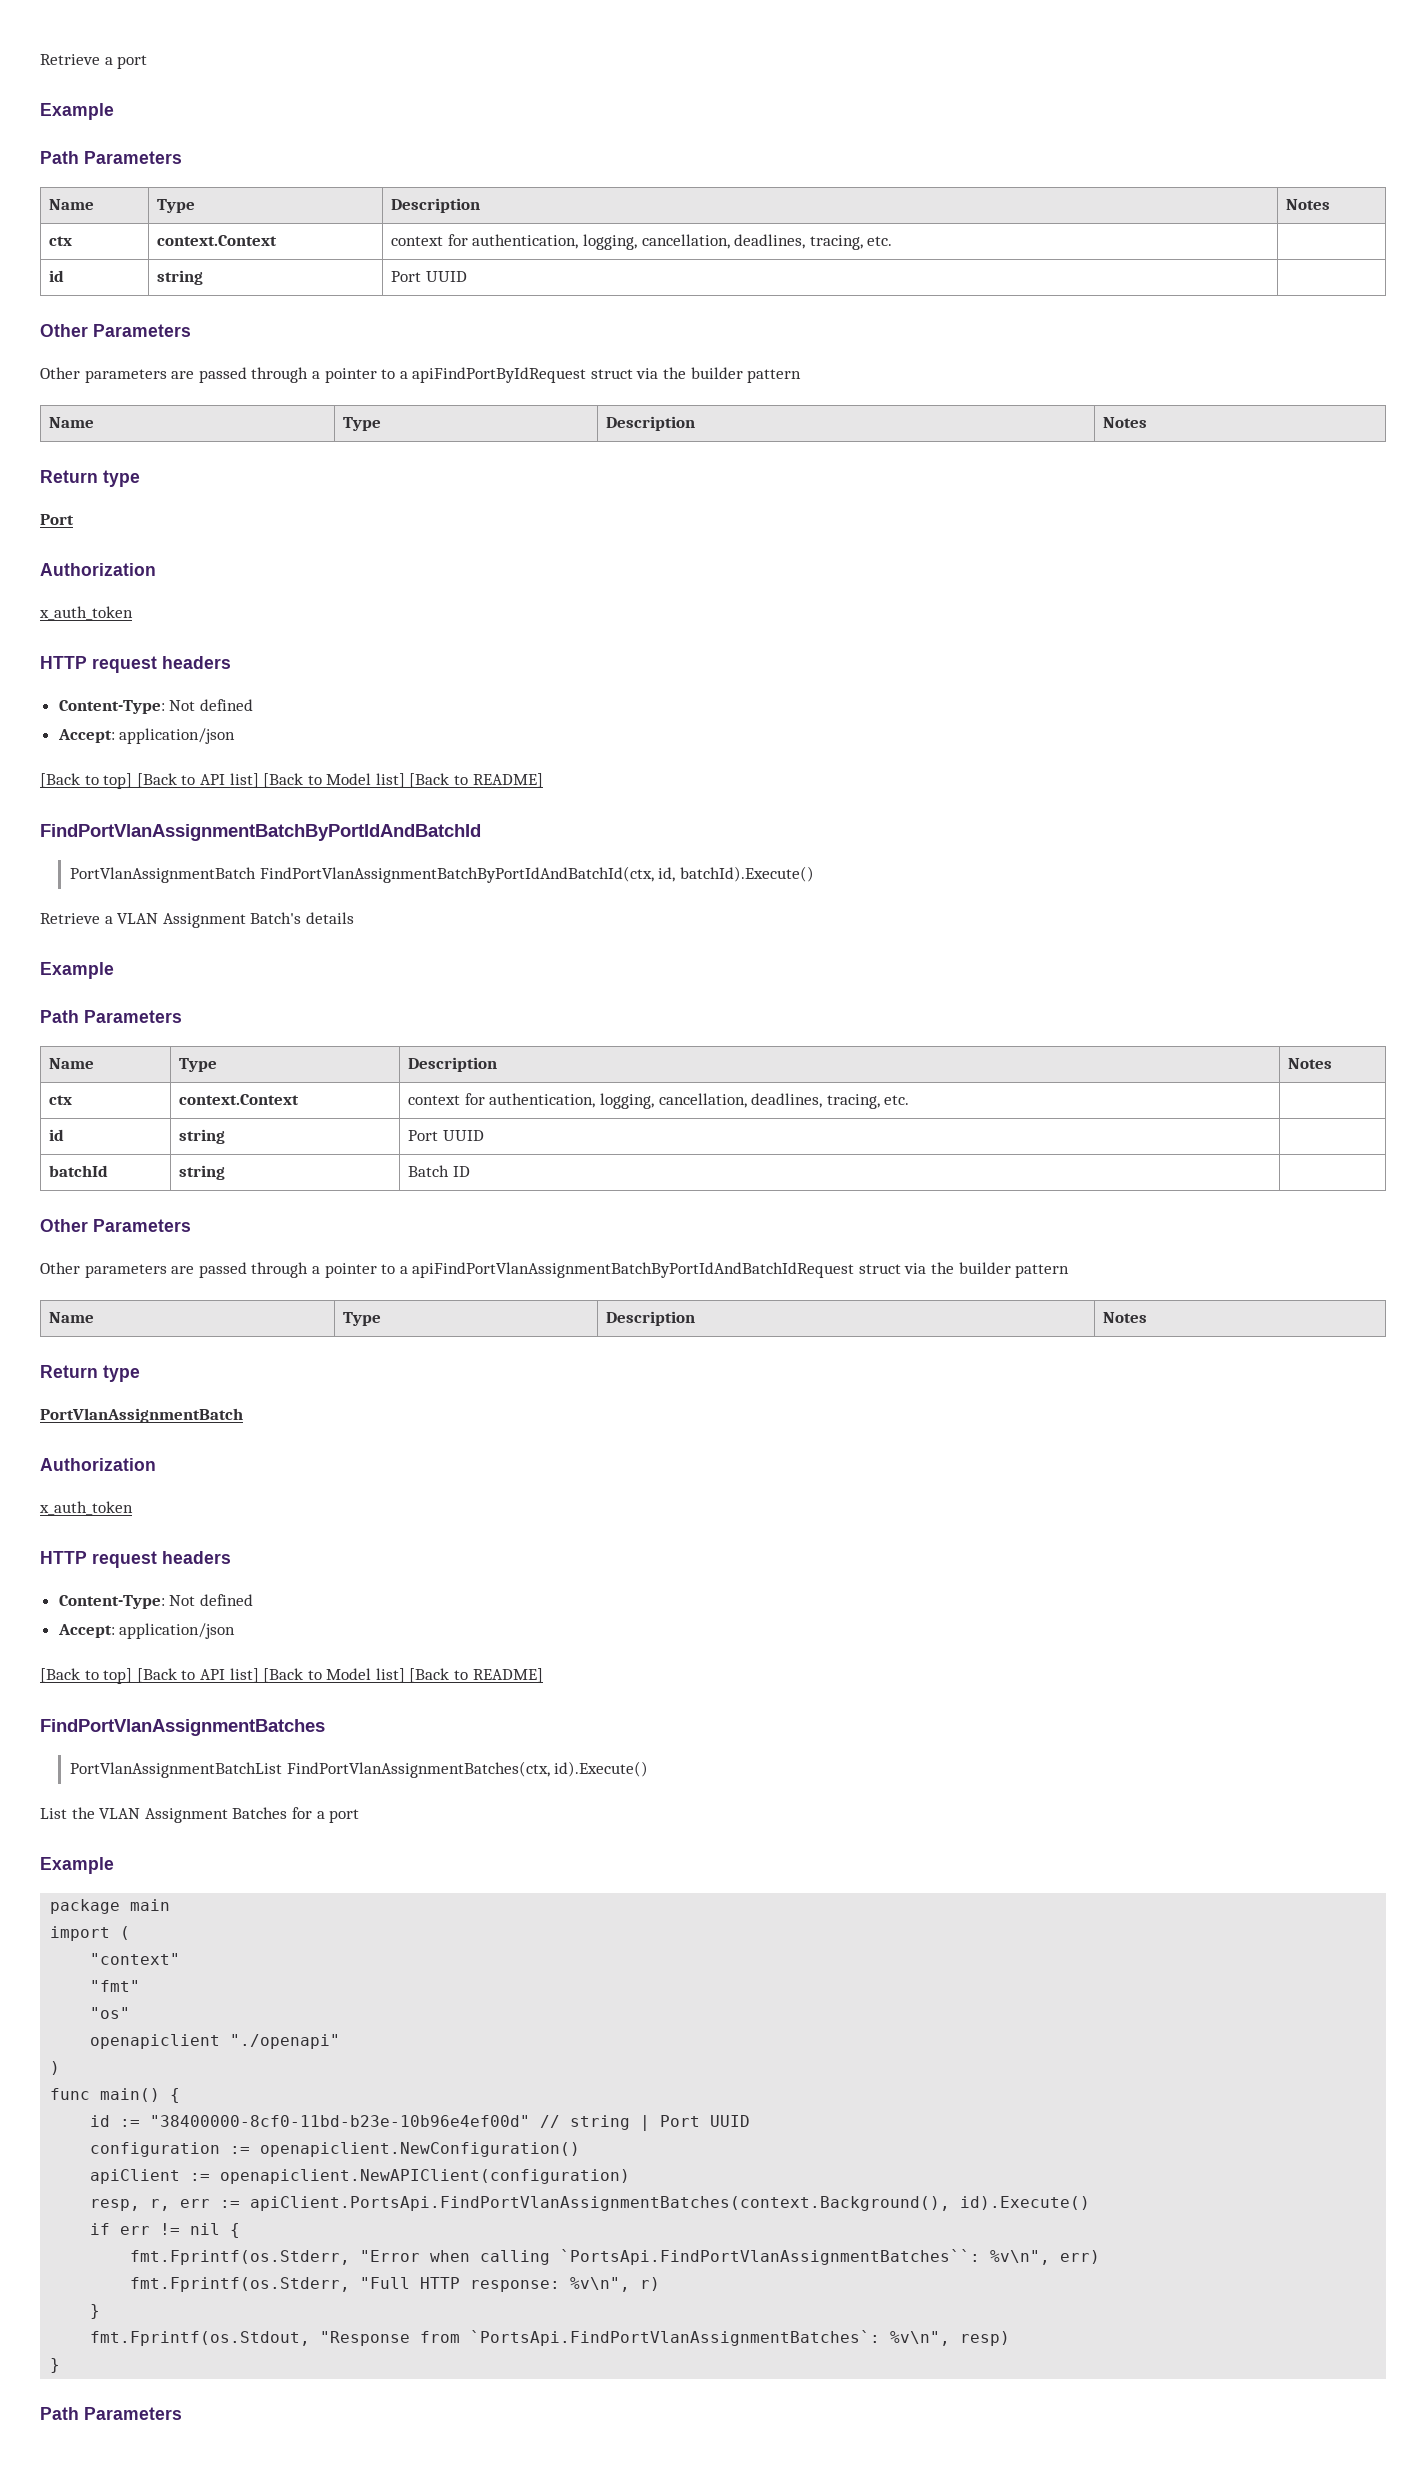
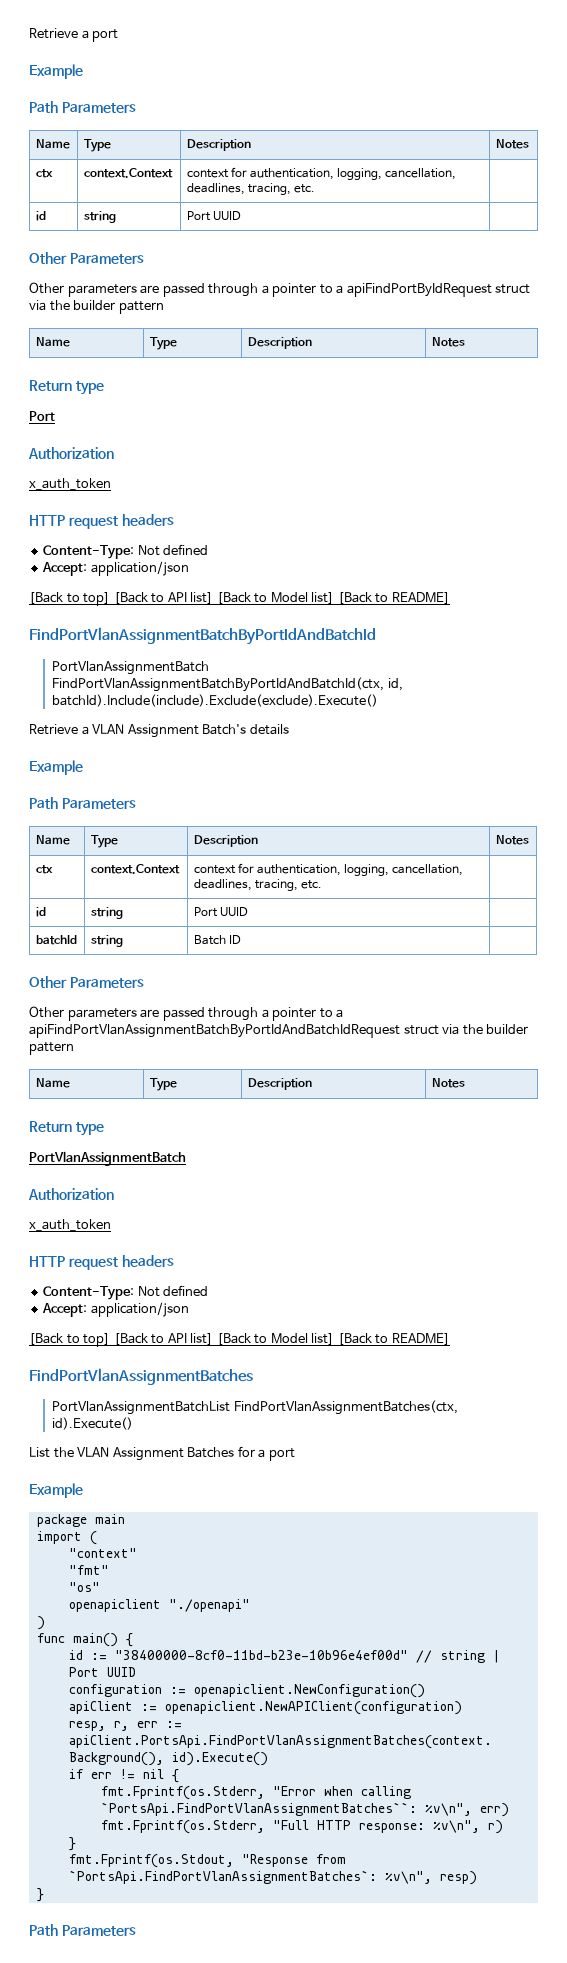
[679,866,814,882] batchId).Execute() -> [52,694,379,707] batchId).Include(include).Exclude(exclude).Execute()

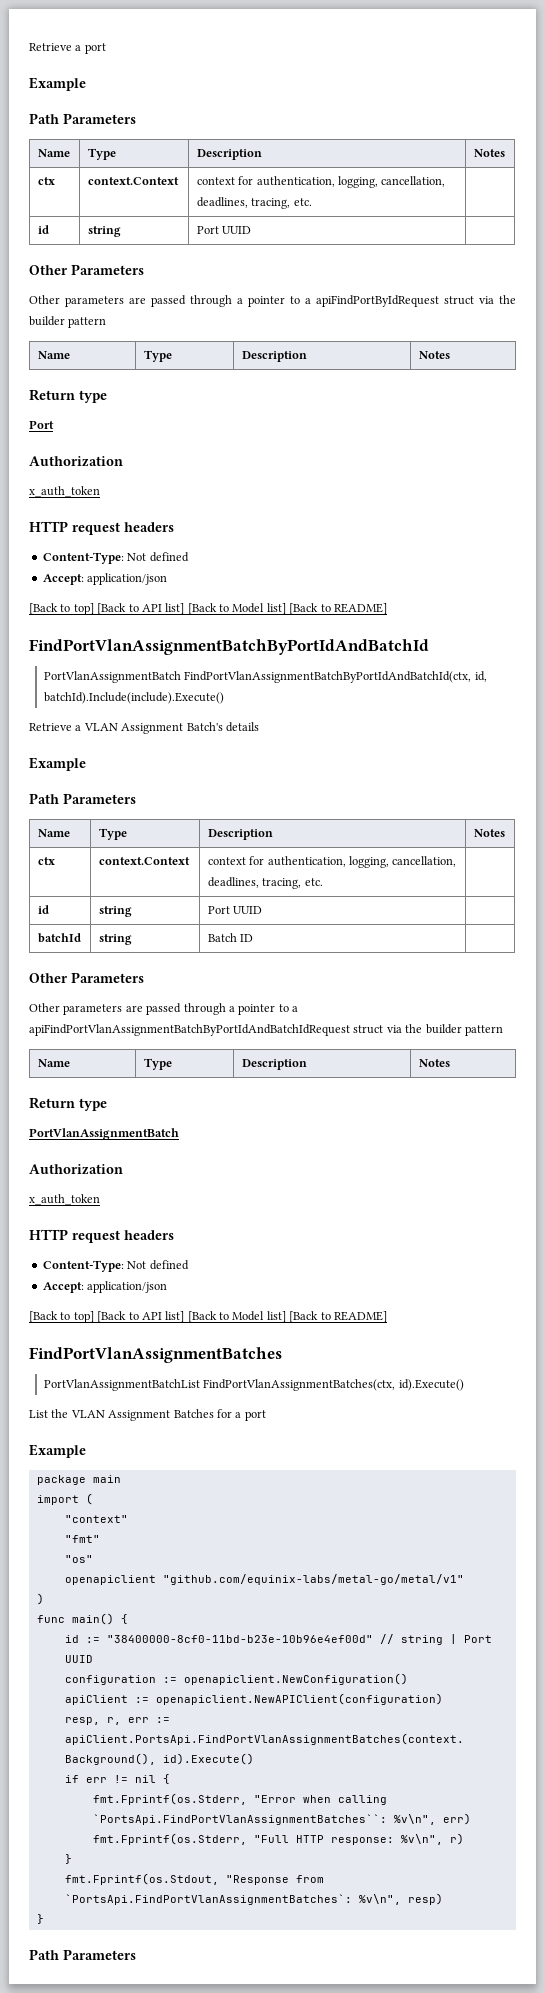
[52,694,379,707] batchId).Include(include).Exclude(exclude).Execute() -> [44,692,225,704] batchId).Include(include).Execute()
[168,1599,250,1612] "./openapi" -> [162,1574,464,1585] "github.com/equinix-labs/metal-go/metal/v1"

